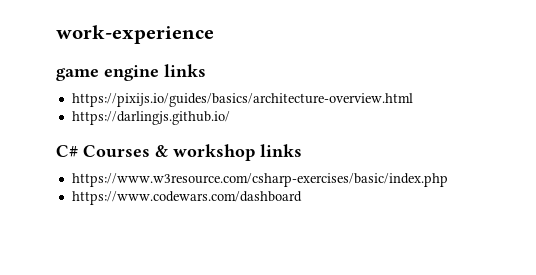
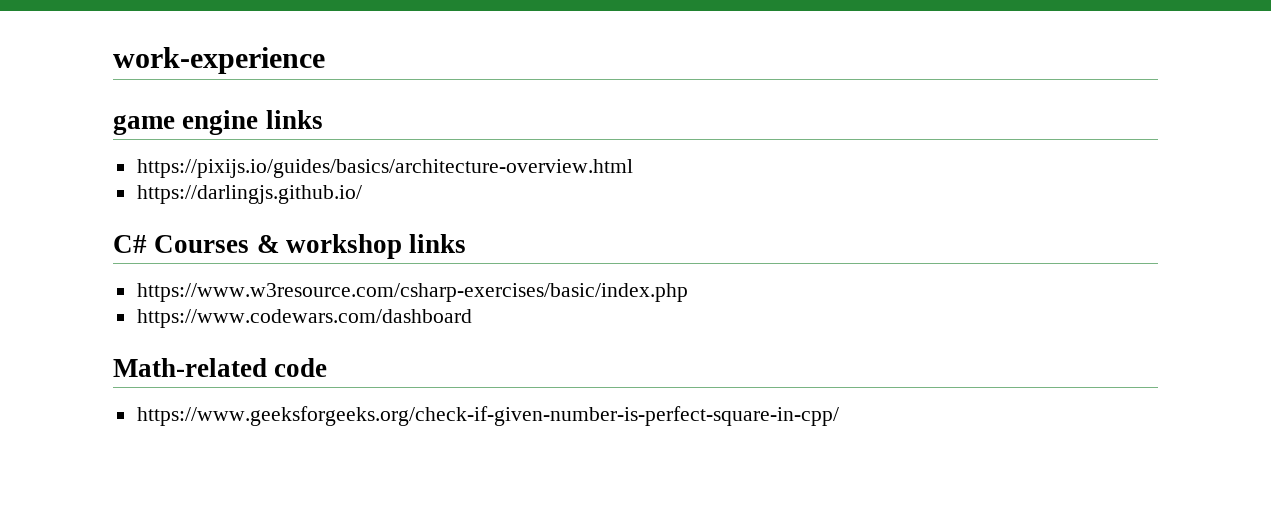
(302, 198) none -> [113,358,328,377] [136,406,839,426] // Math-related code // https://www.geeksforgeeks.org/check-if-given-number-is-perfect-square-in-cpp/

